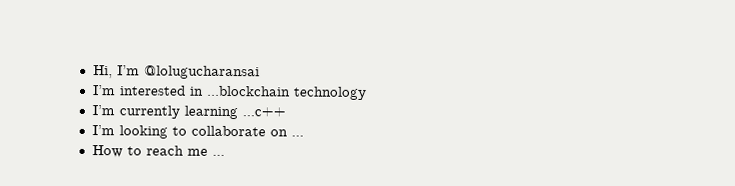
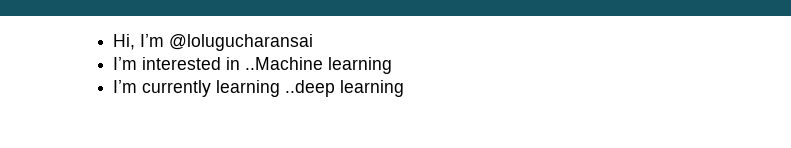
[205,85,367,100] ...blockchain technology -> [245,57,393,74] ..Machine learning
[241,107,286,117] [91,125,304,139] [91,145,225,158] ...c++ // I’m looking to collaborate on ... // How to reach me ... -> [285,80,405,97] ..deep learning

